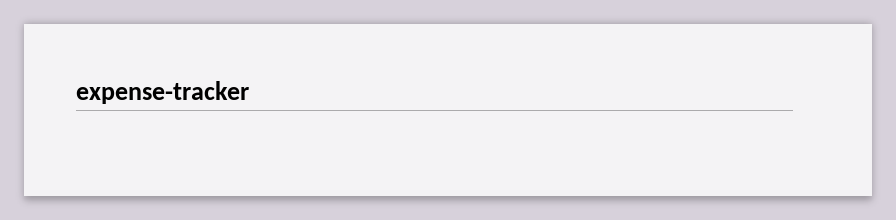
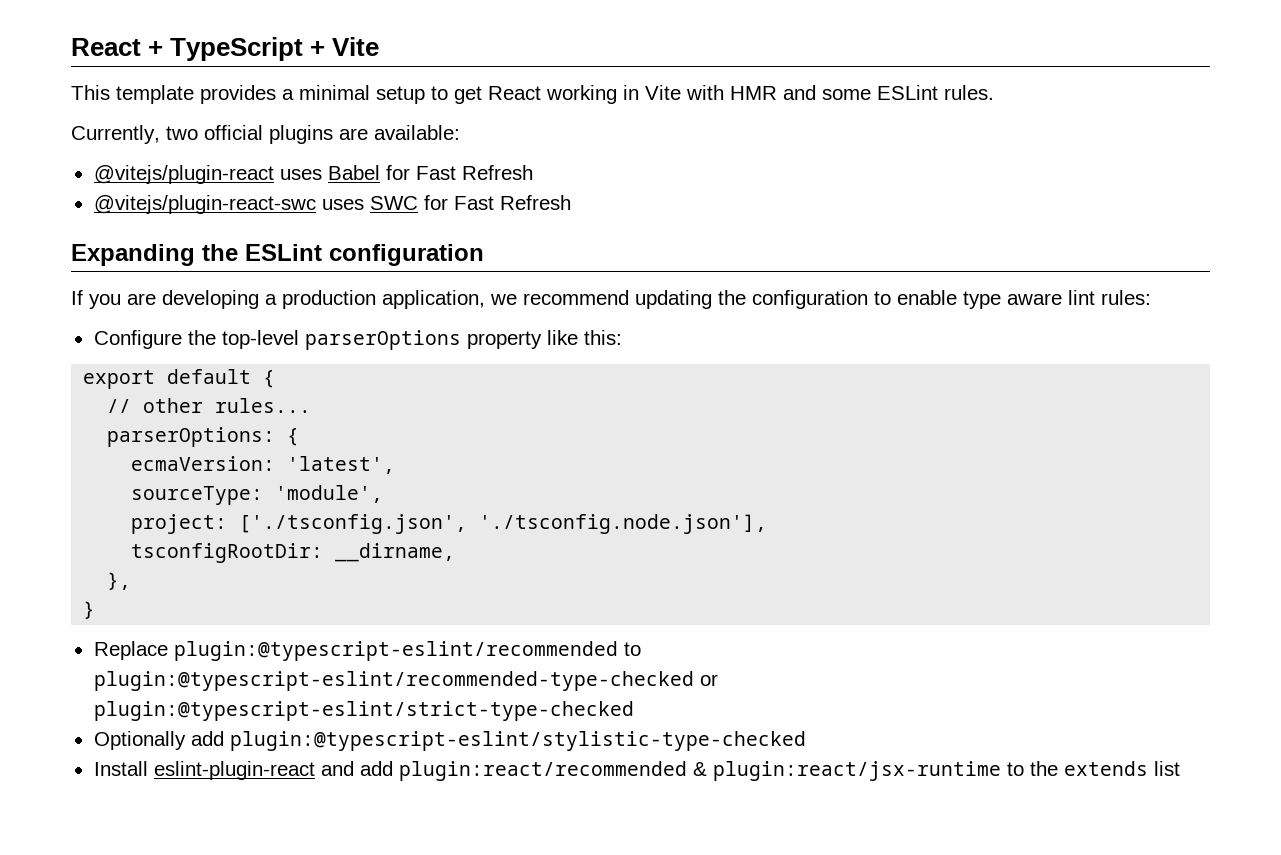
[76,81,249,104] expense-tracker -> [71,37,380,61] [71,85,994,104] [71,125,460,144] [93,165,533,184] [93,195,571,214] [71,244,484,266] [71,290,1151,309] [93,330,622,350] [83,369,276,389] [107,398,312,413] [107,427,300,447] [131,456,396,474] [131,485,384,505] [131,514,768,534] [131,543,456,563] [107,572,132,590] [83,601,96,619] [93,641,641,661] [93,671,718,691] [93,701,634,721] [93,731,806,751] [93,761,1180,781] React + TypeScript + Vite // This template provides a minimal setup to get React working in Vite with HMR and some ESLint rules. // Currently, two official plugins are available: // @vitejs/plugin-react uses Babel for Fast Refresh // @vitejs/plugin-react-swc uses SWC for Fast Refresh // Expanding the ESLint configuration // If you are developing a production application, we recommend updating the configuration to enable type aware lint rules: // Configure the top-level parserOptions property like this: // export default { // // other rules... // parserOptions: { // ecmaVersion: 'latest', // sourceType: 'module', // project: ['./tsconfig.json', './tsconfig.node.json'], // tsconfigRootDir: __dirname, // }, // } // Replace plugin:@typescript-eslint/recommended to plugin:@typescript-eslint/recommended-type-checked or plugin:@typescript-eslint/strict-type-checked // Optionally add plugin:@typescript-eslint/stylistic-type-checked // Install eslint-plugin-react and add plugin:react/recommended & plugin:react/jsx-runtime to the extends list

